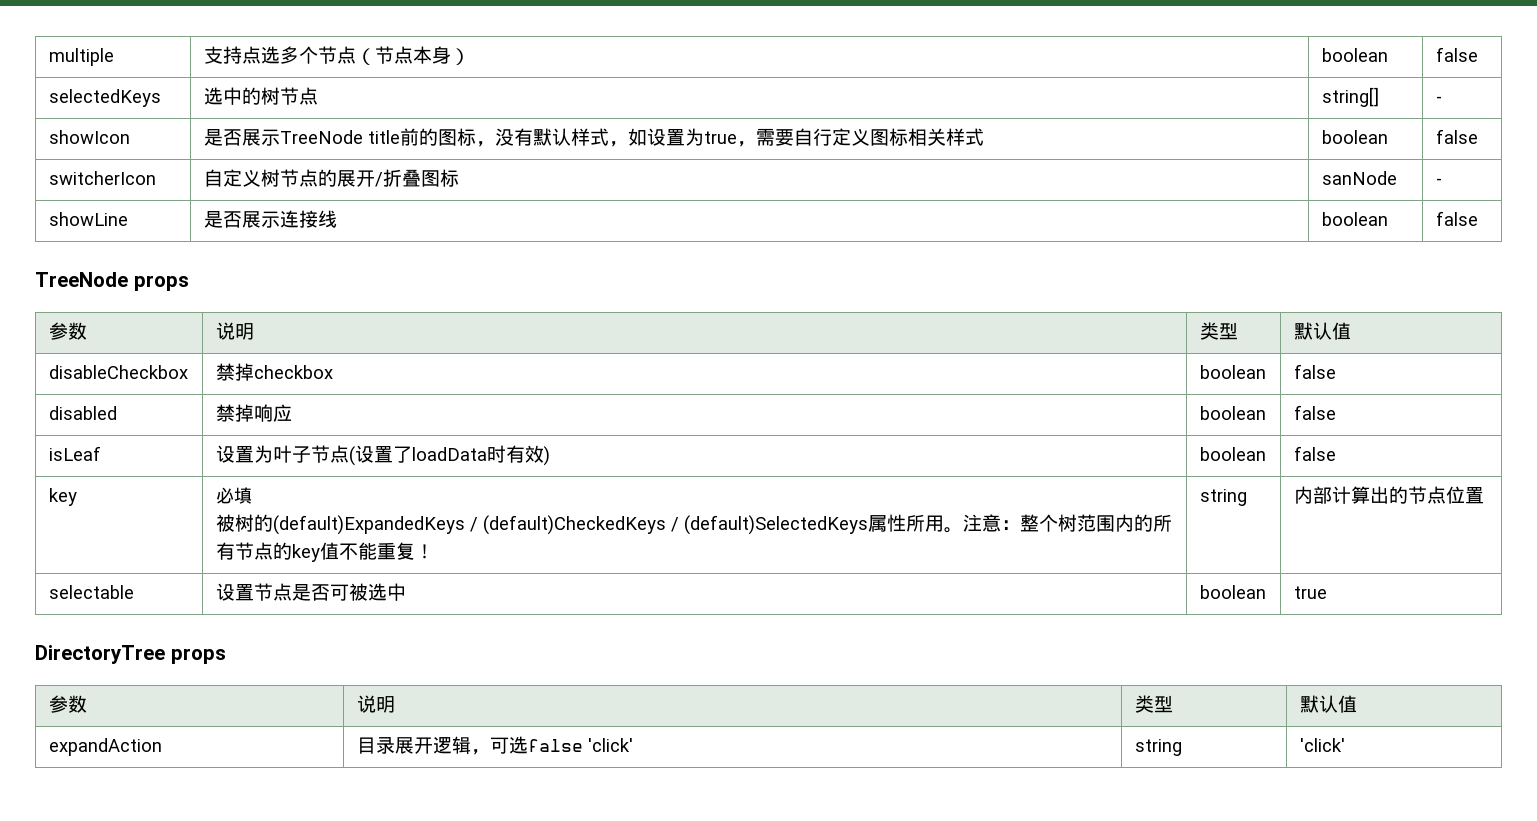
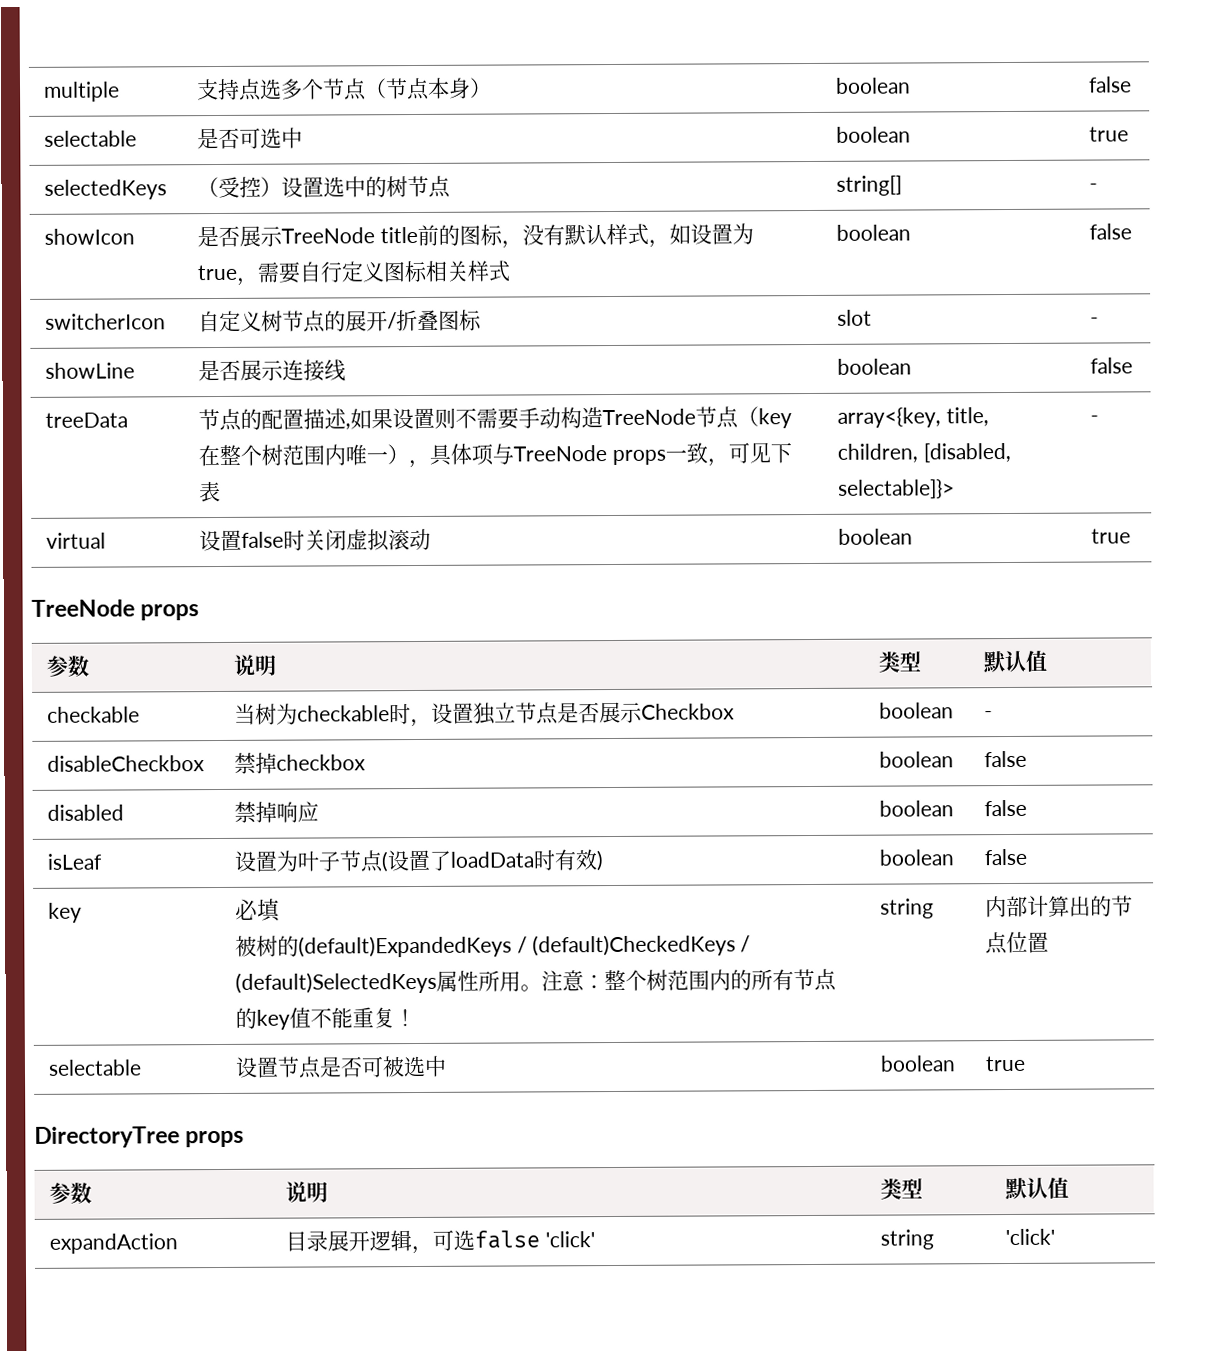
[48,89,161,107] selectedKeys | -> [44,130,138,147] [197,127,304,150] [836,126,912,143] [1089,126,1130,142] [44,179,168,200] [197,176,325,198] selectable | 是否可选中 | boolean | true // selectedKeys | （受控）设置
[1321,171,1397,185] sanNode -> [837,309,873,326] slot
(1478, 218) none -> [45,412,129,428] [198,406,793,431] [198,442,793,469] [199,480,222,503] [837,407,990,428] [837,442,1012,463] [838,479,956,499] [1090,415,1100,423] [46,532,107,549] [199,528,432,552] [838,528,914,545] [1091,528,1132,544] // treeData | 节点的配置描述,如果设置则不需要手动构造TreeNode节点（key在整个树范围内唯一），具体项与TreeNode props一致，可见下表 | array<{key, title, children, [disabled, selectable]}> | - // virtual | 设置false时关闭虚拟滚动 | boolean | true
(1351, 331) none -> [47,706,141,723] [234,701,736,728] [879,702,955,719] [984,711,994,719] // checkable | 当树为checkable时，设置独立节点是否展示Checkbox | boolean | -

